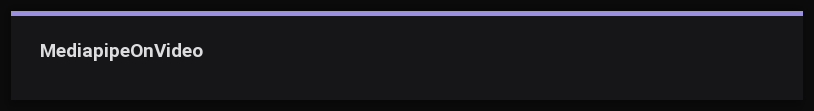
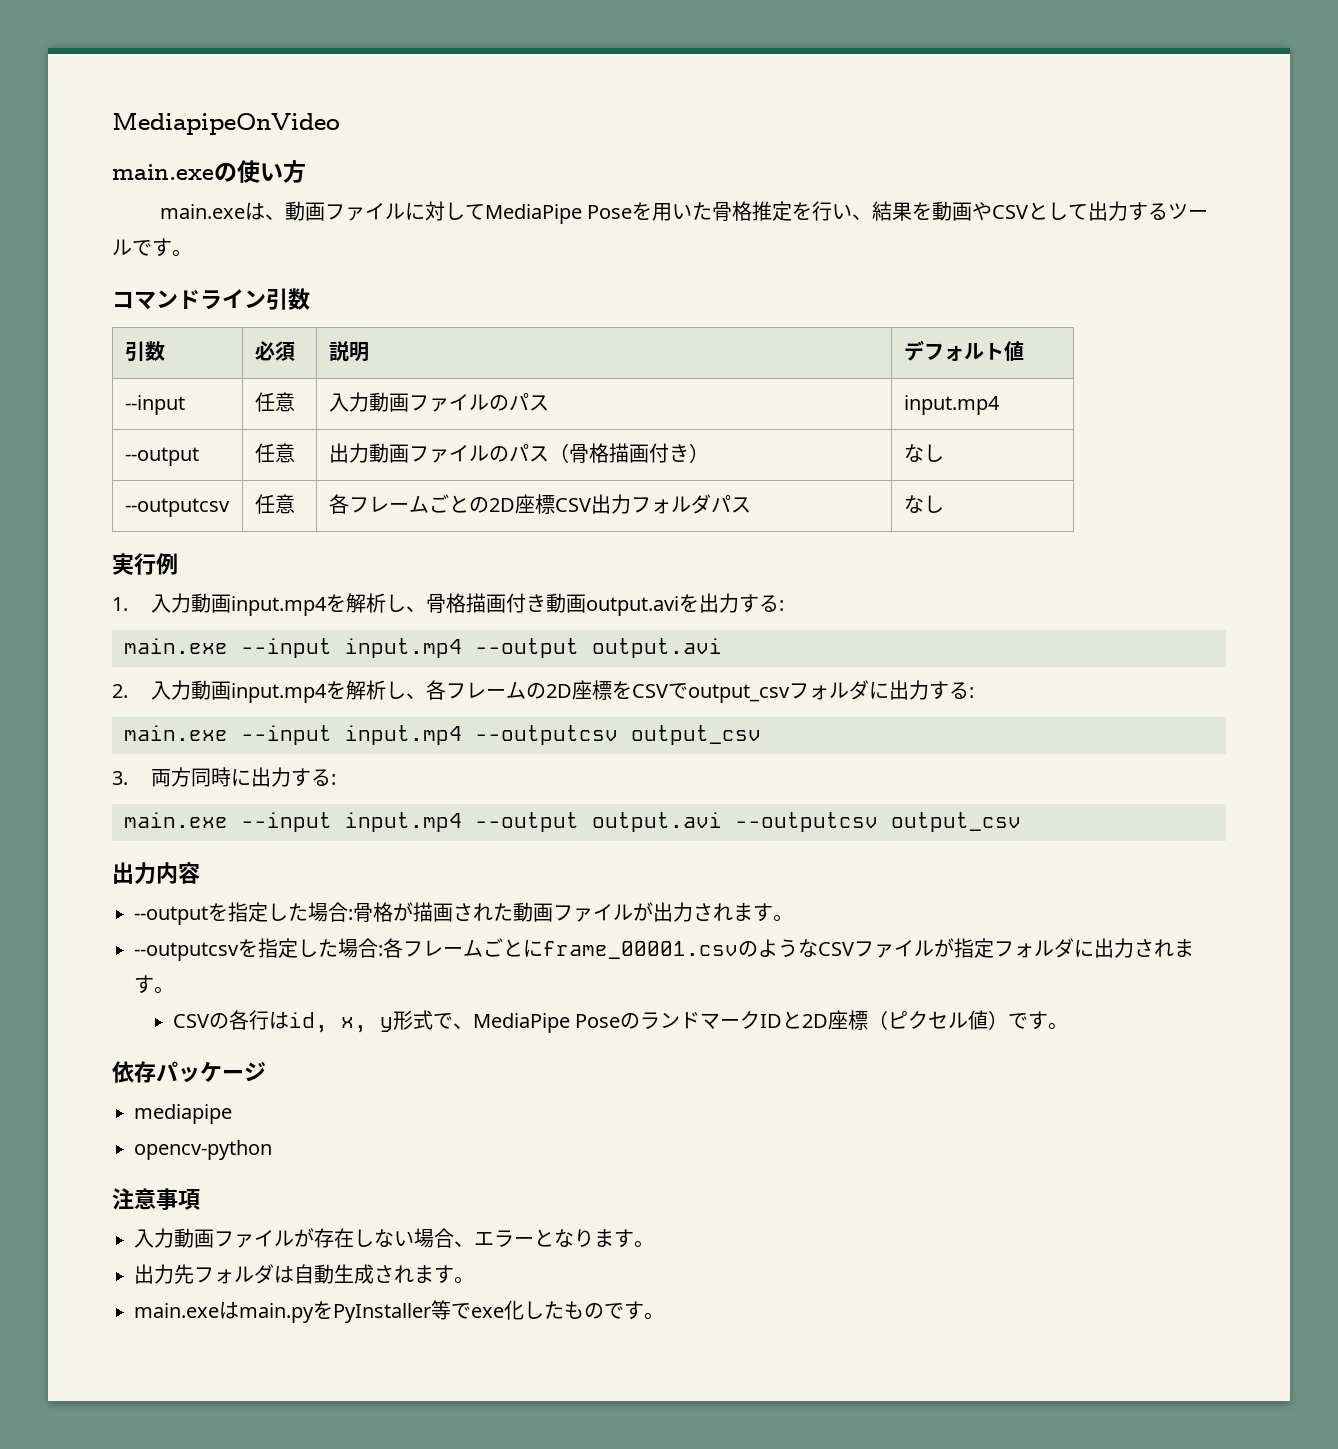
(203, 52) none -> [112,160,306,183] [159,201,1209,224] [112,238,192,257] [112,288,310,310] [124,341,165,362] [254,341,295,361] [328,341,369,362] [903,340,1024,361] [124,395,185,415] [254,392,295,412] [328,392,549,412] [903,395,1000,415] [124,447,199,466] [254,443,295,463] [328,443,709,463] [903,444,944,462] [124,498,230,517] [254,494,295,514] [328,494,751,514] [903,495,944,513] [112,553,178,575] [112,593,784,616] [124,638,722,658] [112,680,974,703] [124,725,761,745] [112,767,336,787] [124,812,1021,832] [112,862,200,884] [134,902,793,925] [134,938,1194,961] [134,975,174,994] [172,1010,1069,1033] [112,1061,266,1083] [134,1104,232,1124] [134,1140,272,1160] [112,1188,200,1210] [134,1228,654,1248] [134,1264,474,1284] [134,1300,664,1323] // main.exeの使い方 // main.exeは、動画ファイルに対してMediaPipe Poseを用いた骨格推定を行い、結果を動画やCSVとして出力するツールです。 // コマンドライン引数 // 引数 | 必須 | 説明 | デフォルト値 // --input | 任意 | 入力動画ファイルのパス | input.mp4 // --output | 任意 | 出力動画ファイルのパス（骨格描画付き） | なし // --outputcsv | 任意 | 各フレームごとの2D座標CSV出力フォルダパス | なし // 実行例 // 1.入力動画input.mp4を解析し、骨格描画付き動画output.aviを出力する: // main.exe --input input.mp4 --output output.avi // 2.入力動画input.mp4を解析し、各フレームの2D座標をCSVでoutput_csvフォルダに出力する: // main.exe --input input.mp4 --outputcsv output_csv // 3.両方同時に出力する: // main.exe --input input.mp4 --output output.avi --outputcsv output_csv // 出力内容 // --outputを指定した場合:骨格が描画された動画ファイルが出力されます。 // --outputcsvを指定した場合:各フレームごとにframe_00001.csvのようなCSVファイルが指定フォルダに出力されます。 // CSVの各行はid, x, y形式で、MediaPipe PoseのランドマークIDと2D座標（ピクセル値）です。 // 依存パッケージ // mediapipe // opencv-python // 注意事項 // 入力動画ファイルが存在しない場合、エラーとなります。 // 出力先フォルダは自動生成されます。 // main.exeはmain.pyをPyInstaller等でexe化したものです。

